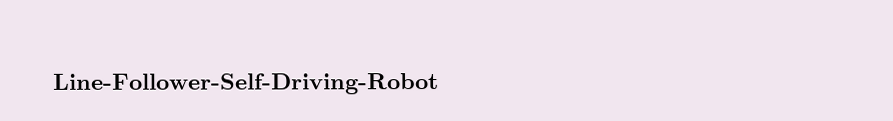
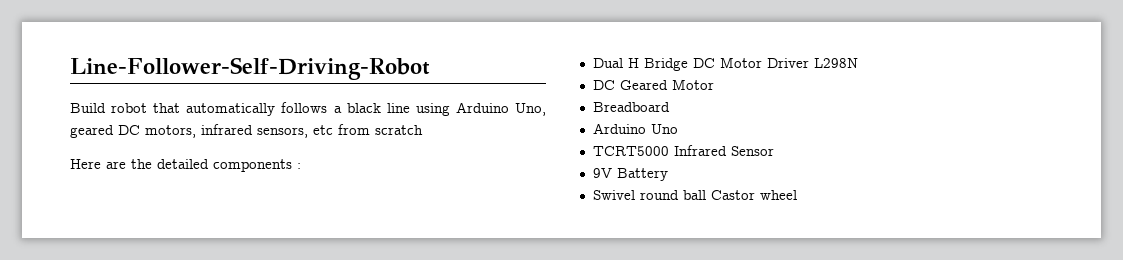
(439, 84) none -> [70,102,547,116] [70,124,423,138] [70,159,301,172] [592,57,858,71] [592,79,714,90] [592,102,670,112] [592,123,678,134] [592,145,774,156] [592,168,668,181] [592,190,797,200] // Build robot that automatically follows a black line using Arduino Uno, geared DC motors, infrared sensors, etc from scratch // Here are the detailed components : // Dual H Bridge DC Motor Driver L298N // DC Geared Motor // Breadboard // Arduino Uno // TCRT5000 Infrared Sensor // 9V Battery // Swivel round ball Castor wheel

